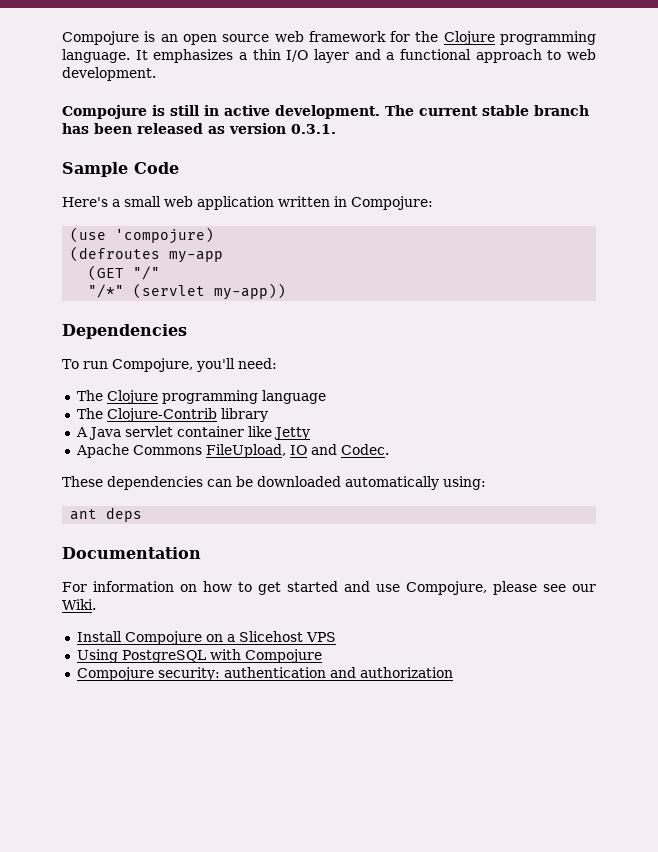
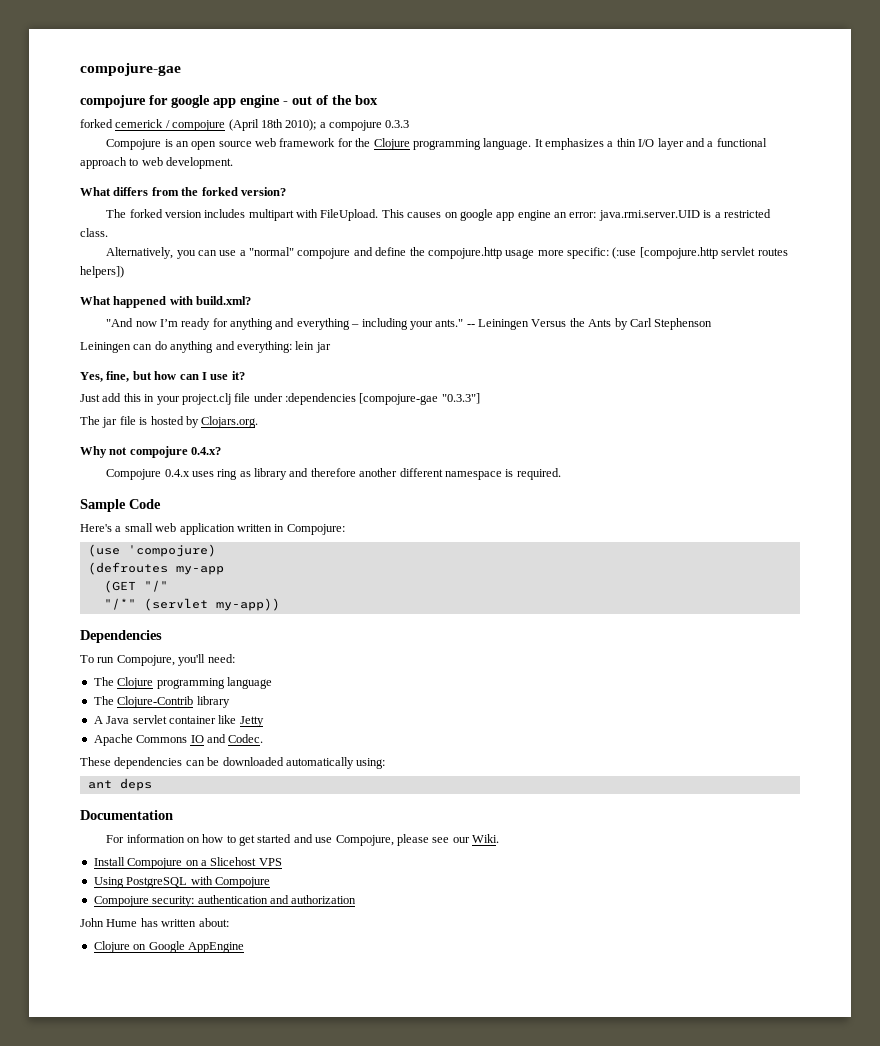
(62, 38) none -> [80,63,181,76] [80,95,378,108] [80,119,410,131] compojure-gae // compojure for google app engine - out of the box // forked cemerick / compojure (April 18th 2010); a compojure 0.3.3 //
[62,105,589,119] [62,123,336,134] Compojure is still in active development. The current stable branch has been released as version 0.3.1. -> [80,187,286,196] [106,209,771,221] [80,228,108,237] [106,247,788,259] [80,266,124,278] [80,296,252,308] [106,318,713,330] [80,341,331,353] [80,371,245,382] [80,393,480,405] [80,416,259,428] [80,446,222,458] [106,468,561,480] What differs from the forked version? // The forked version includes multipart with FileUpload. This causes on google app engine an error: java.rmi.server.UID is a restricted class. // Alternatively, you can use a "normal" compojure and define the compojure.http usage more specific: (:use [compojure.http servlet routes helpers]) // What happened with build.xml? // "And now I’m ready for anything and everything – including your ants." -- Leiningen Versus the Ants by Carl Stephenson // Leiningen can do anything and everything: lein jar // Yes, fine, but how can I use it? // Just add this in your project.clj file under :dependencies [compojure-gae "0.3.3"] // The jar file is hosted by Clojars.org. // Why not compojure 0.4.x? // Compojure 0.4.x uses ring as library and therefore another different namespace is required.
[205,444,286,458] FileUpload, -> (188, 739) none
(453, 672) none -> [80,918,229,927] [93,941,244,953] // John Hume has written about: // Clojure on Google AppEngine

